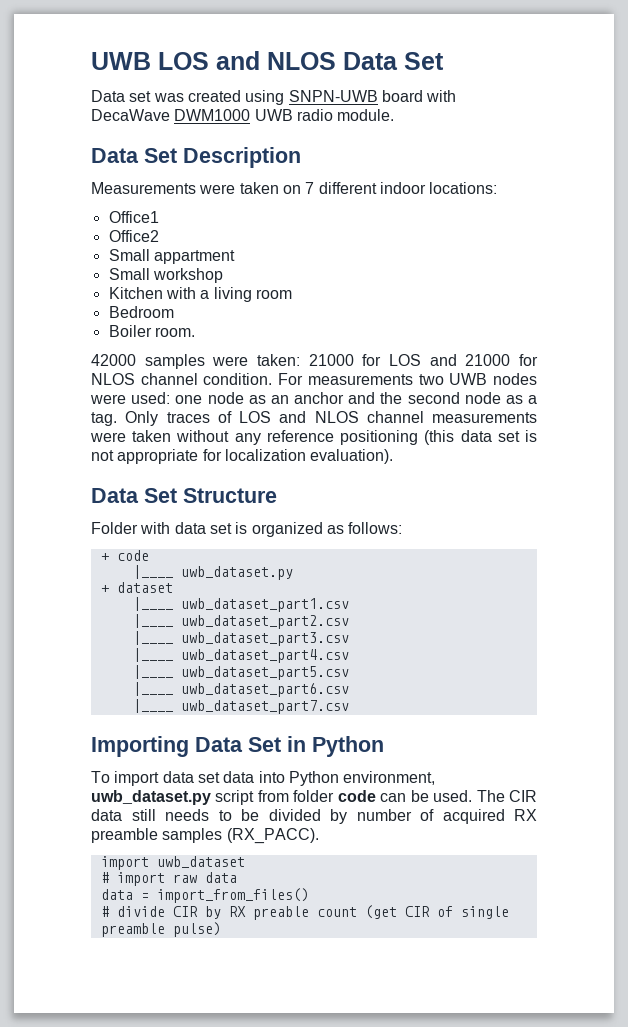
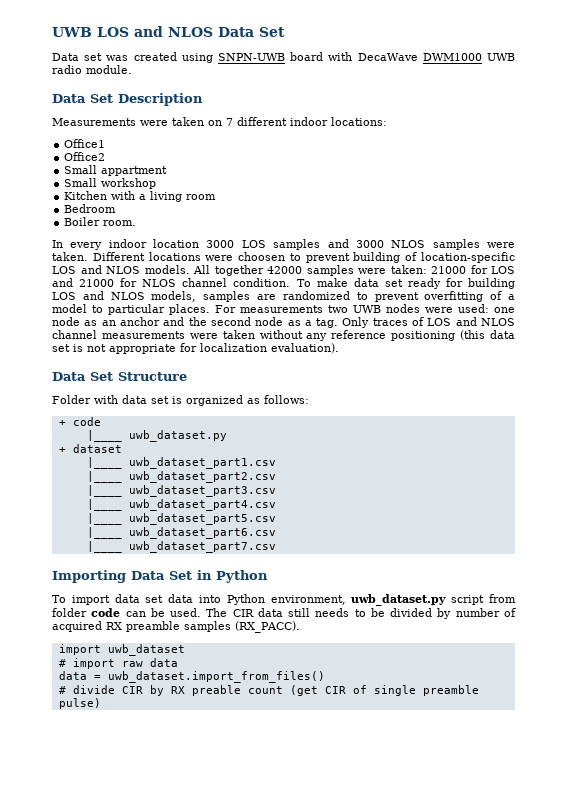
(195, 332) none -> [52,239,515,250] [52,252,515,263] [52,265,264,276] In every indoor location 3000 LOS samples and 3000 NLOS samples were taken. Different locations were choosen to prevent building of location-specific LOS and NLOS models. All together
(273, 379) none -> [296,278,515,289] [52,291,515,302] [52,304,210,315] To make data set ready for building LOS and NLOS models, samples are randomized to prevent overfitting of a model to particular places.
[156,888,309,903] import_from_files() -> [107,671,325,683] uwb_dataset.import_from_files()

